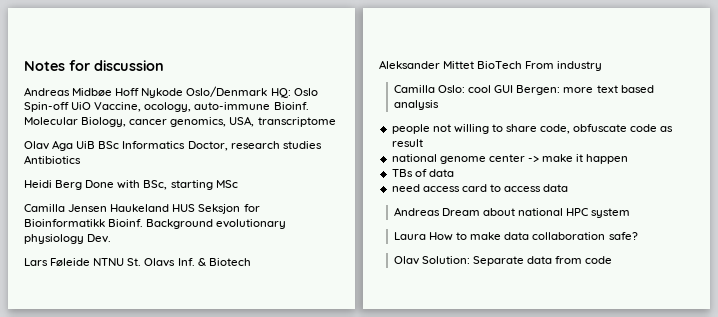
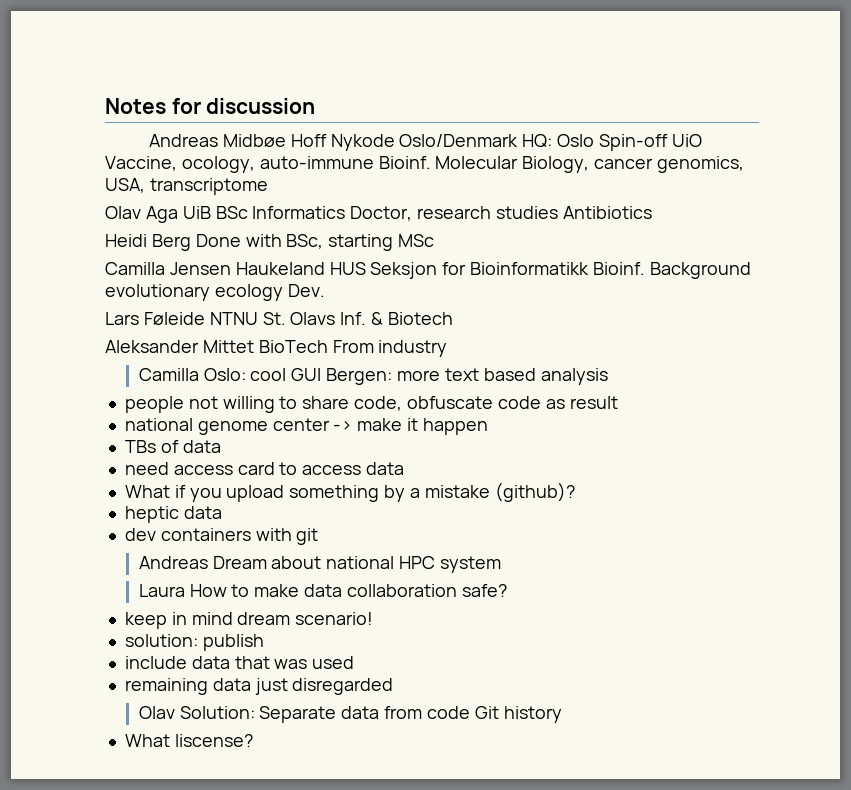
[24,234,84,244] physiology -> [214,284,283,301] ecology
(569, 188) none -> [124,482,575,502] [124,506,222,523] [124,528,319,545] // What if you upload something by a mistake (github)? // heptic data // dev containers with git
(638, 236) none -> [124,612,374,629] [124,634,264,651] [124,656,355,669] [124,678,394,695] // keep in mind dream scenario! // solution: publish // include data that was used // remaining data just disregarded
(613, 260) none -> [474,706,562,723] [124,734,253,747] Git history // What liscense?

